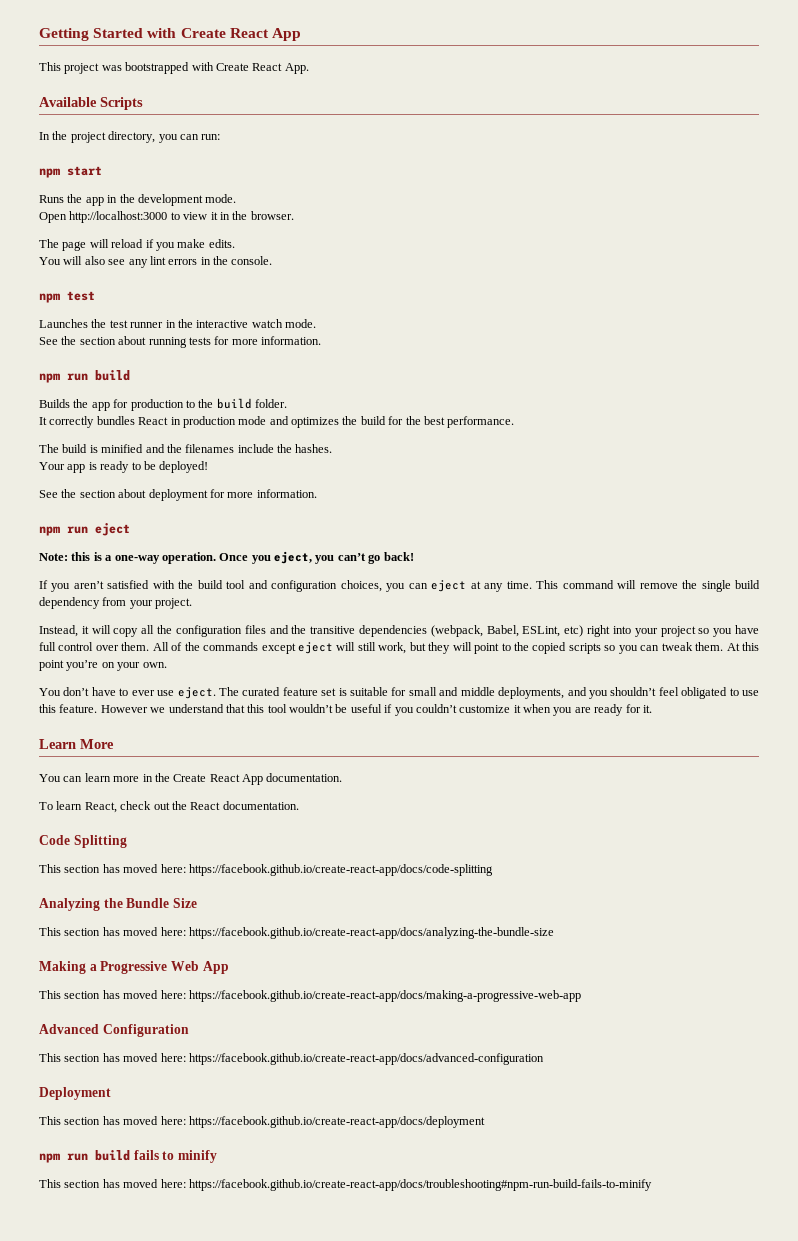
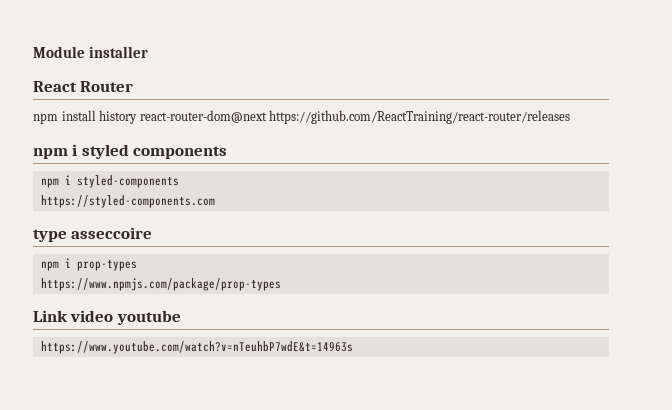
[39,28,301,41] [39,62,309,74] [39,97,143,110] [39,131,221,143] [39,166,102,178] [39,194,237,206] [39,211,294,223] [39,239,235,251] [39,256,273,268] [39,291,95,303] [39,319,316,328] [39,336,321,348] [39,370,130,383] [39,398,287,411] [39,416,515,428] [39,444,333,453] [39,461,209,473] [39,489,317,501] [39,523,130,536] [39,551,414,564] [39,580,760,592] [39,597,193,609] [39,625,760,637] [39,642,760,654] [39,660,167,671] [39,687,759,699] [39,704,652,716] [39,739,114,749] [39,773,343,785] [39,801,299,813] [39,835,127,848] [39,864,493,876] [39,898,197,911] [39,927,554,939] [39,961,229,974] [39,990,581,1002] [39,1024,189,1037] [39,1053,544,1065] [39,1087,111,1100] [39,1116,485,1128] [39,1150,217,1163] [39,1179,652,1191] Getting Started with Create React App // This project was bootstrapped with Create React App. // Available Scripts // In the project directory, you can run: // npm start // Runs the app in the development mode. // Open http://localhost:3000 to view it in the browser. // The page will reload if you make edits. // You will also see any lint errors in the console. // npm test // Launches the test runner in the interactive watch mode. // See the section about running tests for more information. // npm run build // Builds the app for production to the build folder. // It correctly bundles React in production mode and optimizes the build for the best performance. // The build is minified and the filenames include the hashes. // Your app is ready to be deployed! // See the section about deployment for more information. // npm run eject // Note: this is a one-way operation. Once you eject, you can’t go back! // If you aren’t satisfied with the build tool and configuration choices, you can eject at any time. This command will remove the single build dependency from your project. // Instead, it will copy all the configuration files and the transitive dependencies (webpack, Babel, ESLint, etc) right into your project so you have full control over them. All of the commands except eject will still work, but they will point to the copied scripts so you can tweak them. At this point you’re on your own. // You don’t have to ever use eject. The curated feature set is suitable for small and middle deployments, and you shouldn’t feel obligated to use this feature. However we understand that this tool wouldn’t be useful if you couldn’t customize it when you are ready for it. // Learn More // You can learn more in the Create React App documentation. // To learn React, check out the React documentation. // Code Splitting // This section has moved here: https://facebook.github.io/create-react-app/docs/code-splitting // Analyzing the Bundle Size // This section has moved here: https://facebook.github.io/create-react-app/docs/analyzing-the-bundle-size // Making a Progressive Web App // This section has moved here: https://facebook.github.io/create-react-app/docs/making-a-progressive-web-app // Advanced Configuration // This section has moved here: https://facebook.github.io/create-react-app/docs/advanced-configuration // Deployment // This section has moved here: https://facebook.github.io/create-react-app/docs/deployment // npm run build fails to minify // This section has moved here: https://facebook.github.io/create-react-app/docs/troubleshooting#npm-run-build-fails-to-minify -> [33,46,148,58] [33,81,134,92] [33,110,571,124] [33,144,228,159] [40,175,179,188] [40,195,215,208] [33,227,153,242] [40,258,137,271] [40,278,281,291] [33,310,181,325] [40,341,353,354] Module installer // React Router // npm install history react-router-dom@next https://github.com/ReactTraining/react-router/releases // npm i styled components // npm i styled-components // https://styled-components.com // type asseccoire // npm i prop-types // https://www.npmjs.com/package/prop-types // Link video youtube // https://www.youtube.com/watch?v=nTeuhbP7wdE&t=14963s

